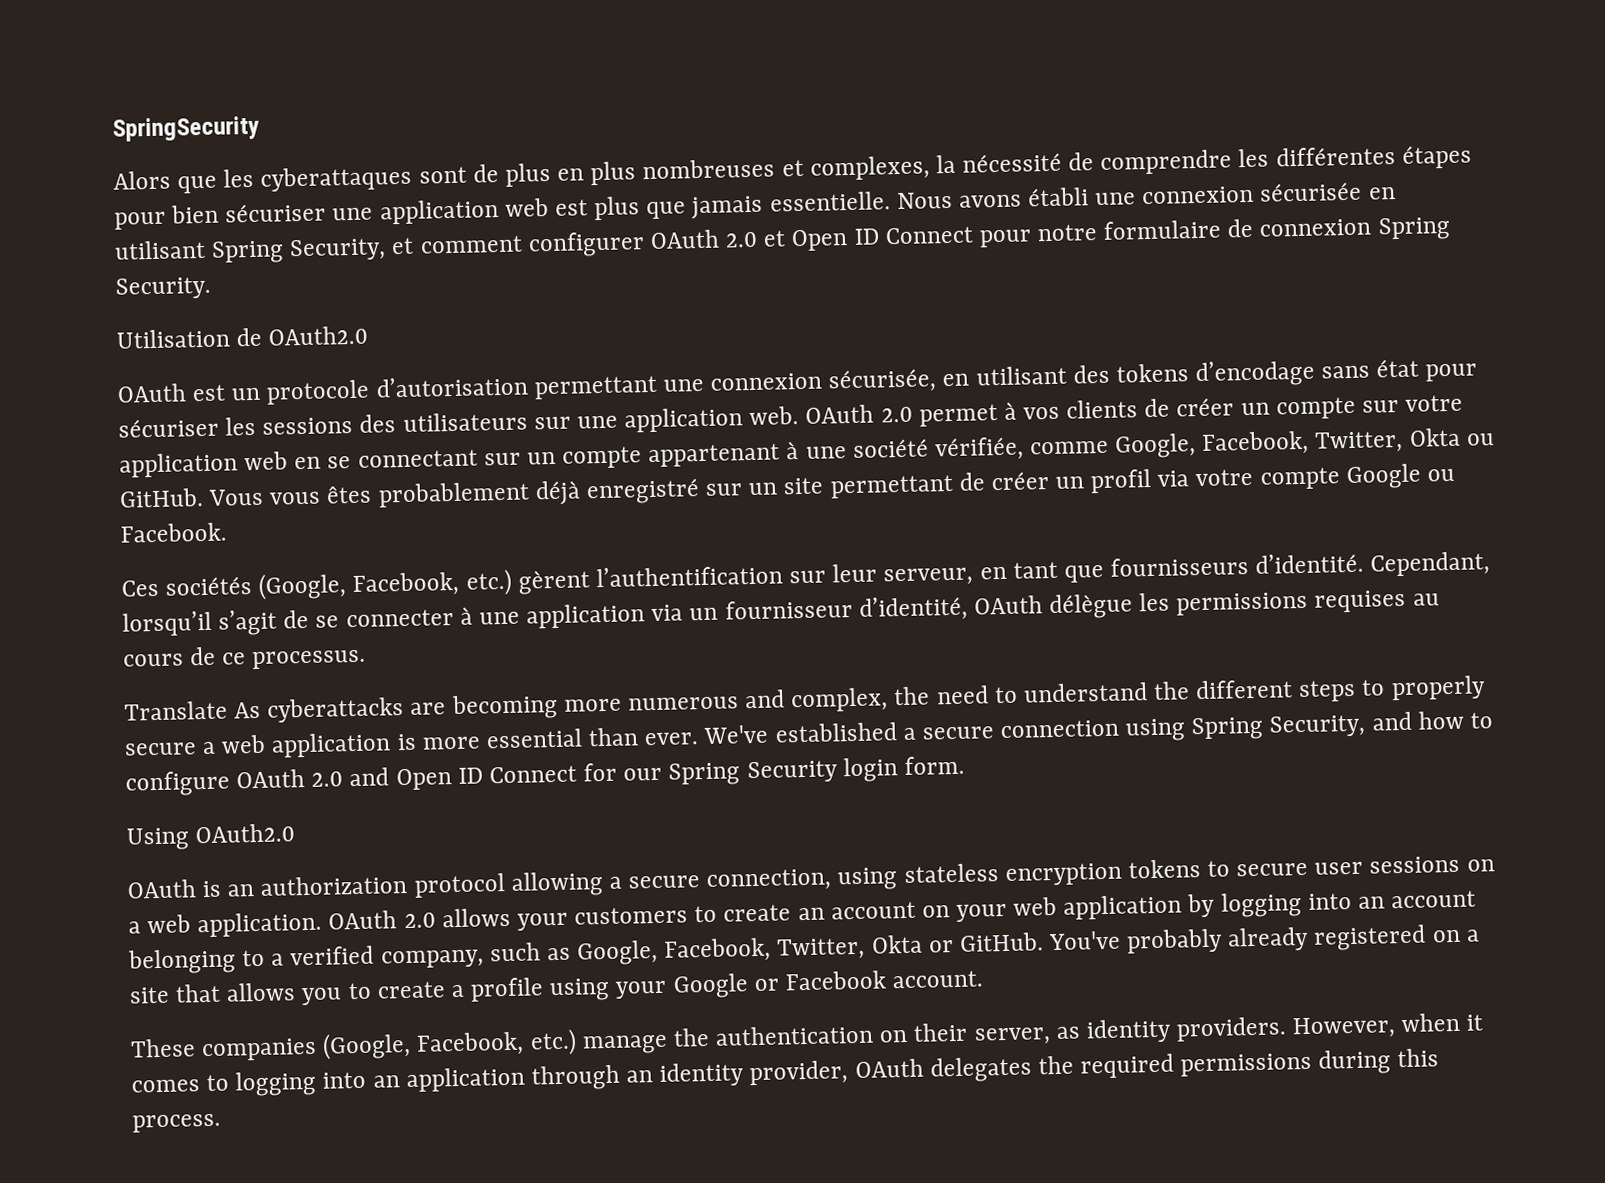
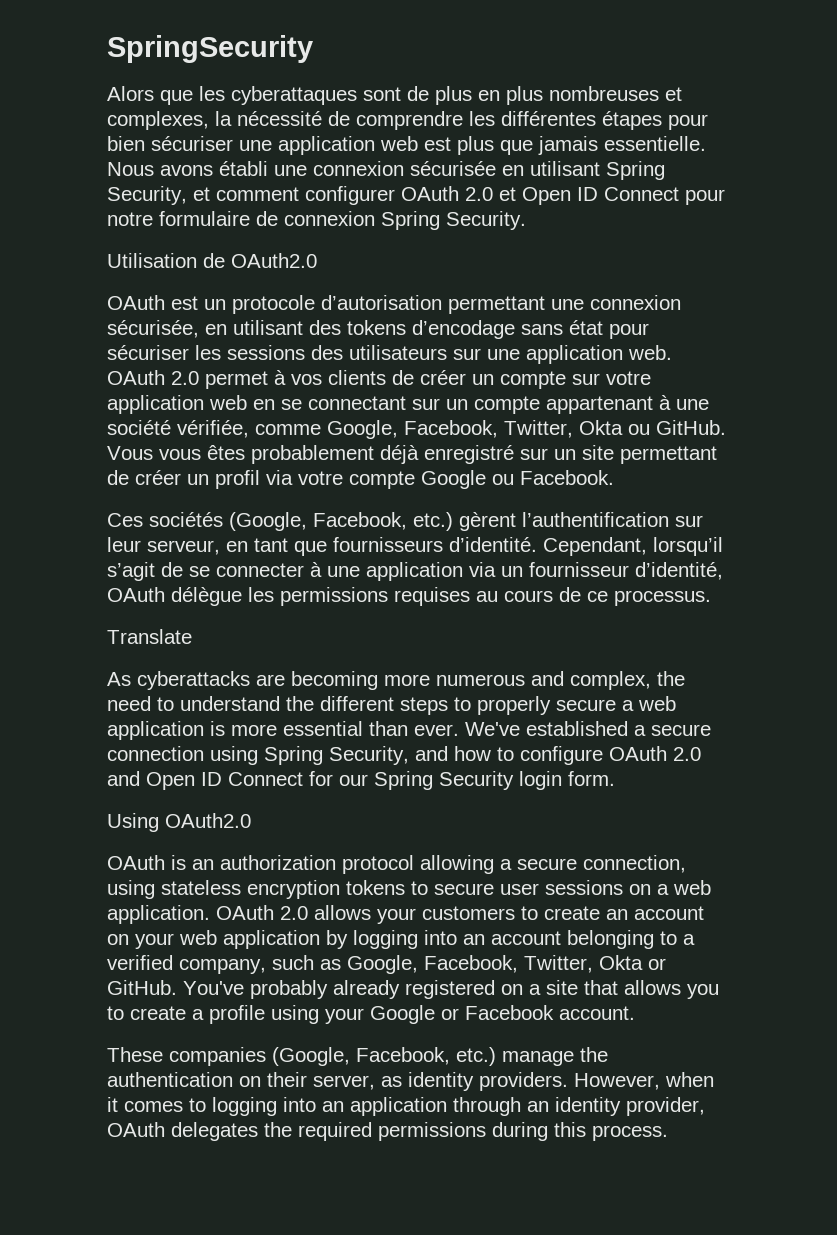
(228, 710) none -> (192, 636) //

